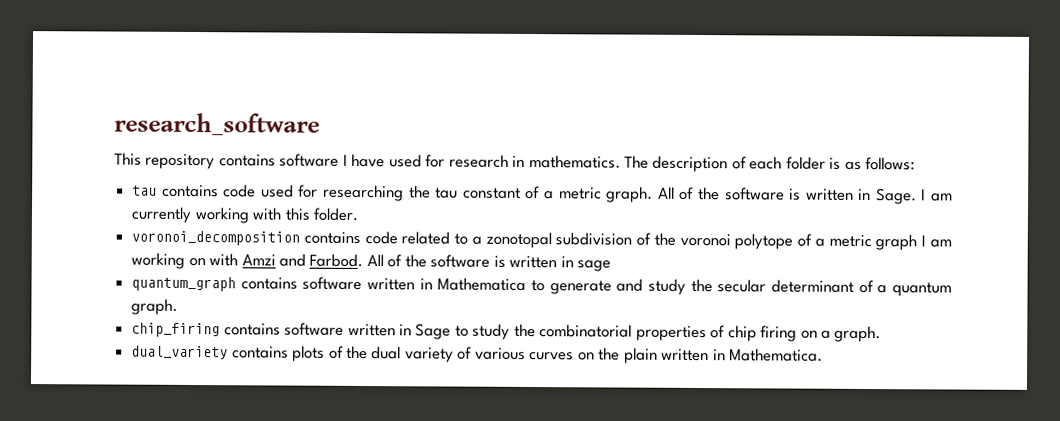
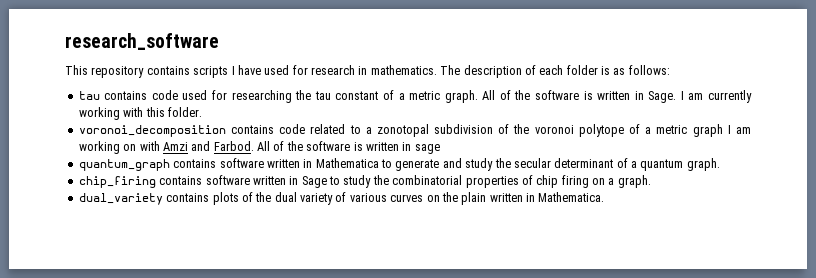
[279,153,340,167] software -> [193,66,229,78] scripts

